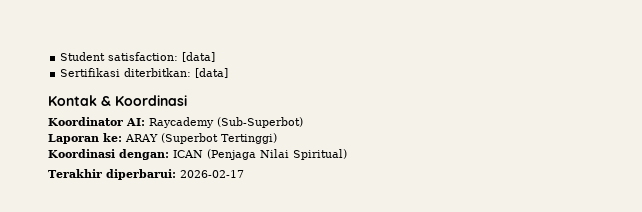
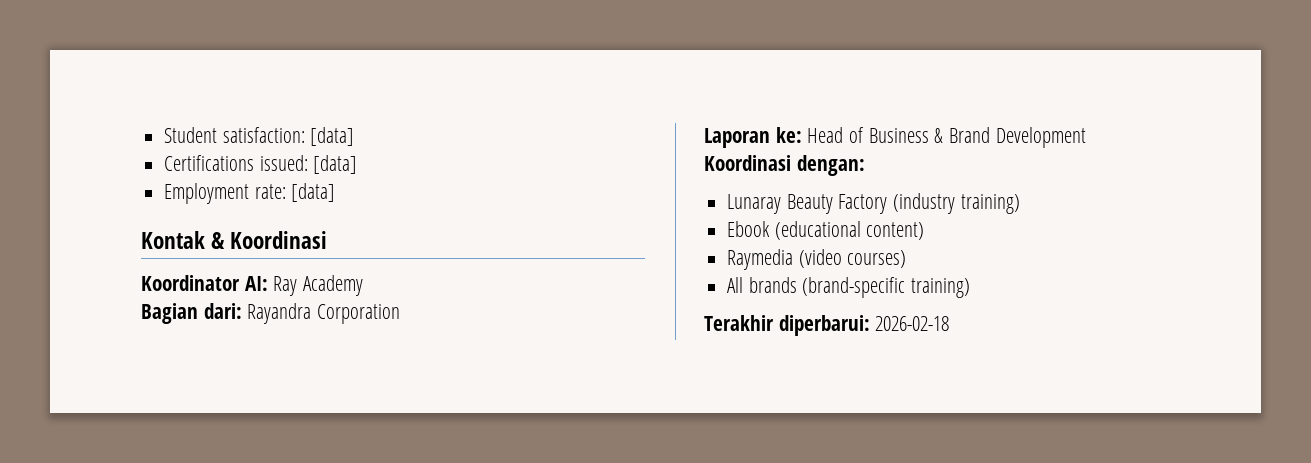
[60,68,192,77] Sertifikasi diterbitkan: -> [164,155,358,174] [164,183,286,204] Certifications issued: [data] // Employment rate:
[149,117,303,128] [48,133,277,144] [48,149,347,160] Raycademy (Sub-Superbot) // Laporan ke: ARAY (Superbot Tertinggi) // Koordinasi dengan: ICAN (Penjaga Nilai Spiritual) -> [273,275,364,296] [141,303,401,324] [704,127,1086,148] [704,155,865,176] [727,193,1020,214] [727,221,925,240] [727,249,907,270] [727,277,971,298] Ray Academy // Bagian dari: Rayandra Corporation // Laporan ke: Head of Business & Brand Development // Koordinasi dengan: // Lunaray Beauty Factory (industry training) // Ebook (educational content) // Raymedia (video courses) // All brands (brand-specific training)
[179,170,244,178] 2026-02-17 -> [875,316,950,331] 2026-02-18

